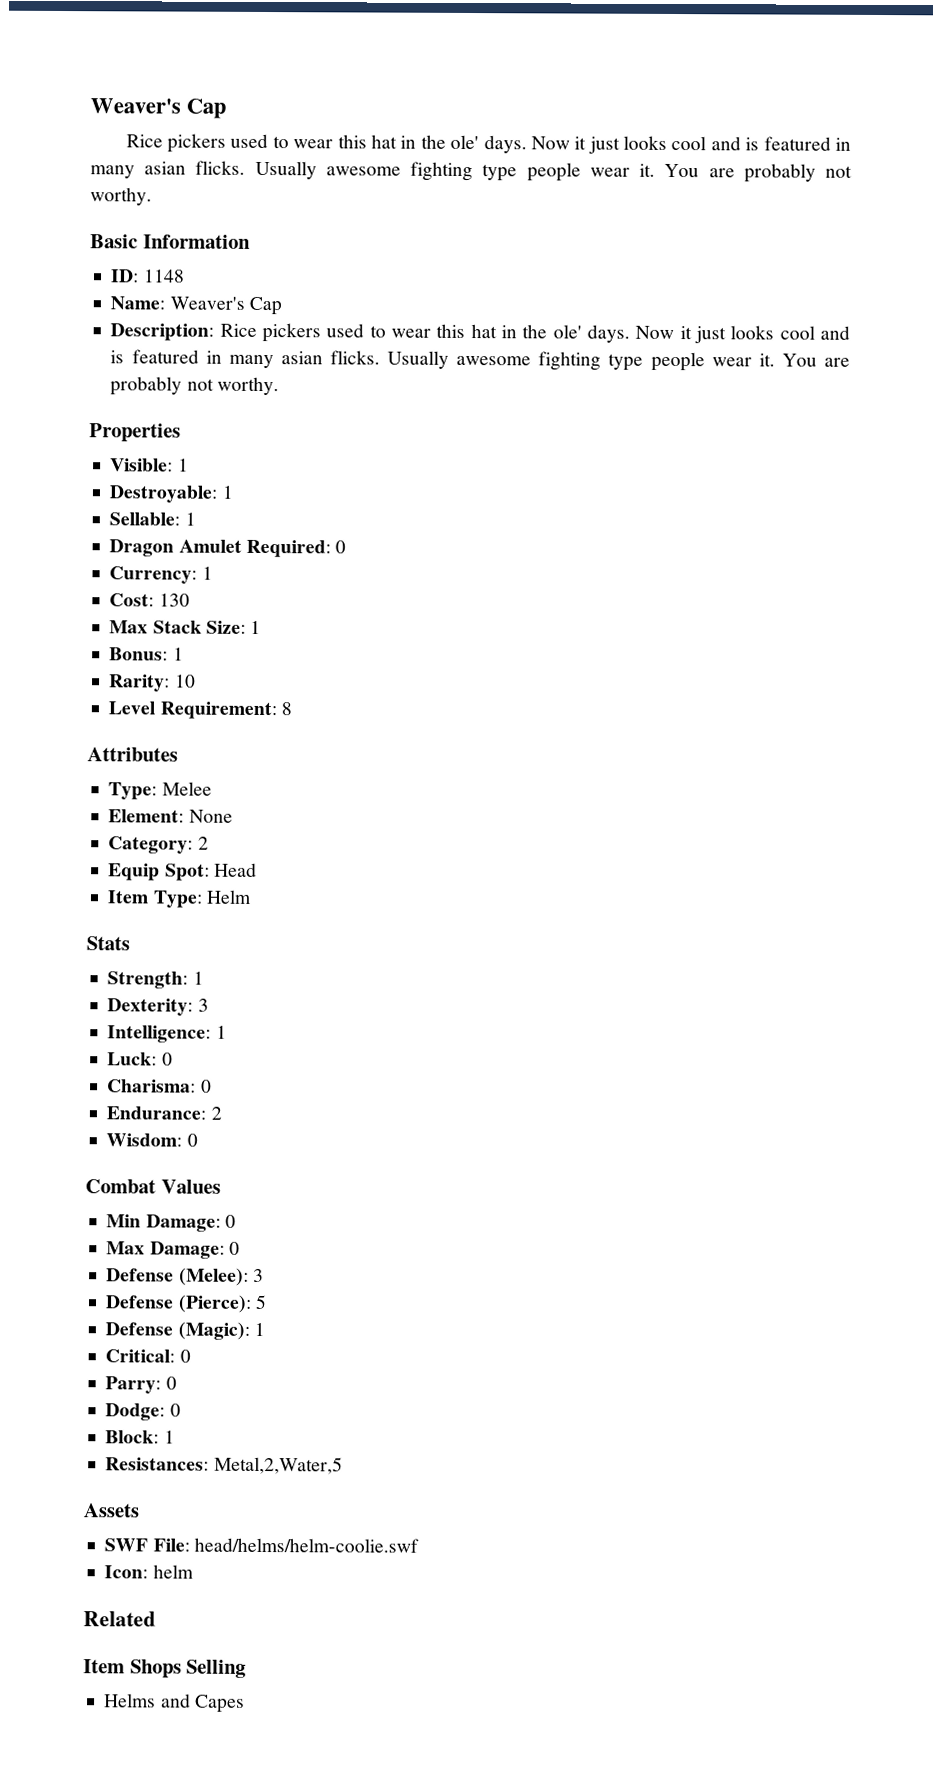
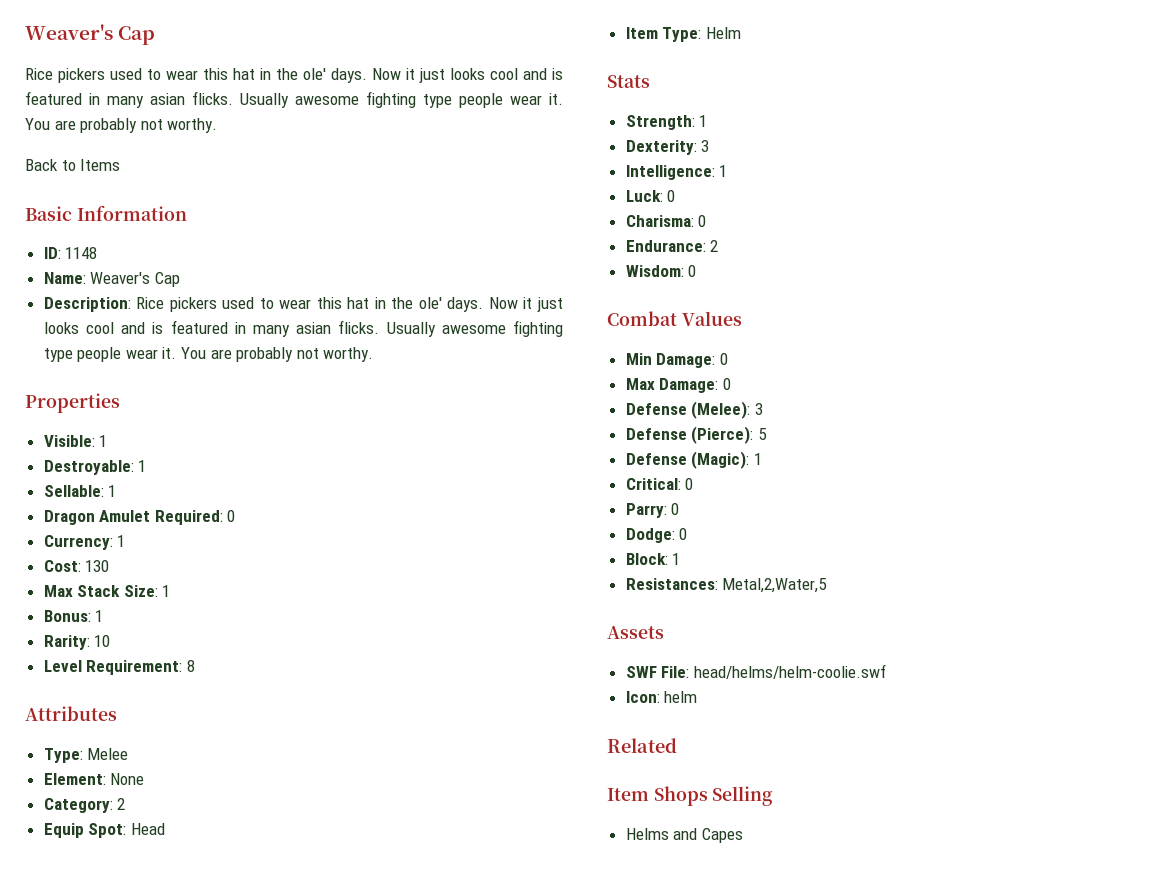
(152, 196) none -> [25,159,121,171] // Back to Items

